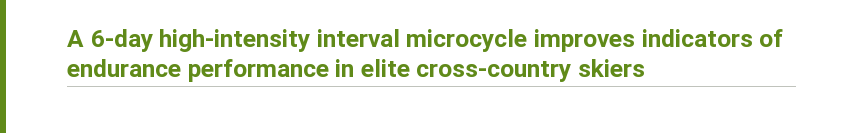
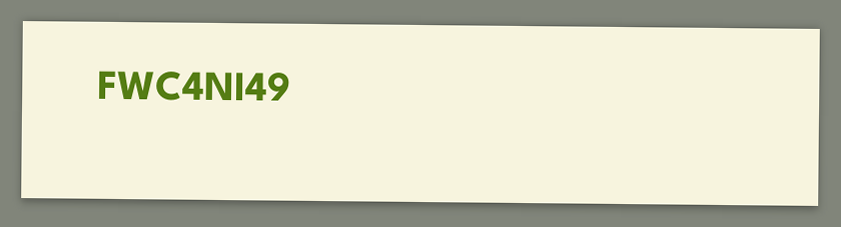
[67,29,784,52] [67,59,646,82] A 6-day high-intensity interval microcycle improves indicators of endurance performance in elite cross-country skiers -> [97,70,291,102] FWC4NI49

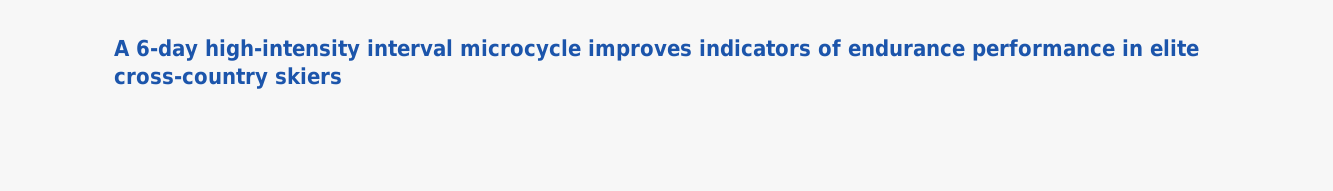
[97,70,291,102] FWC4NI49 -> [114,39,1199,61] [114,67,342,89] A 6-day high-intensity interval microcycle improves indicators of endurance performance in elite cross-country skiers

